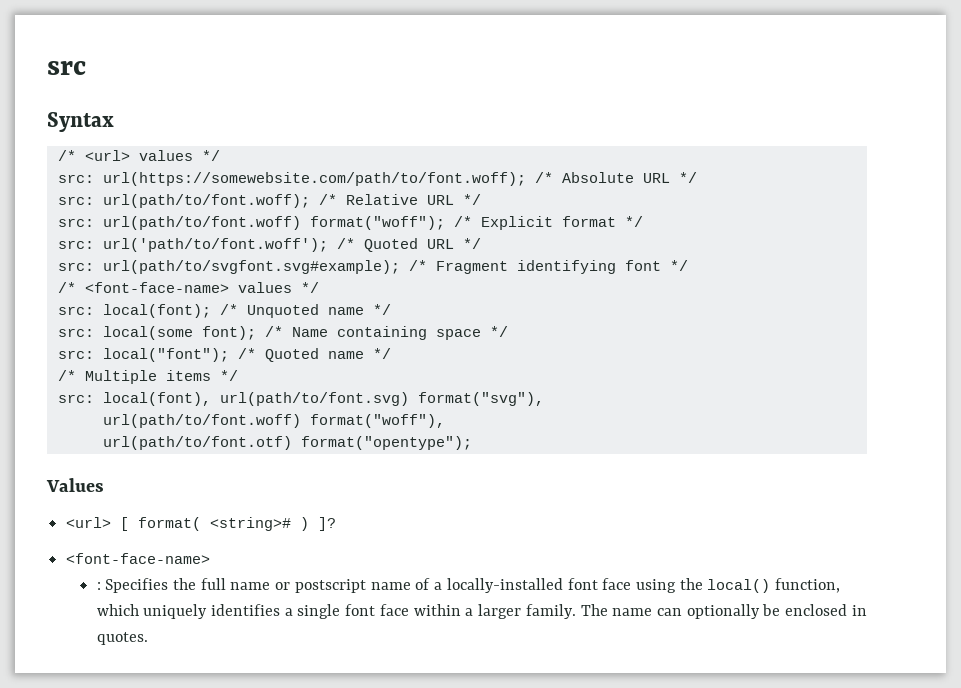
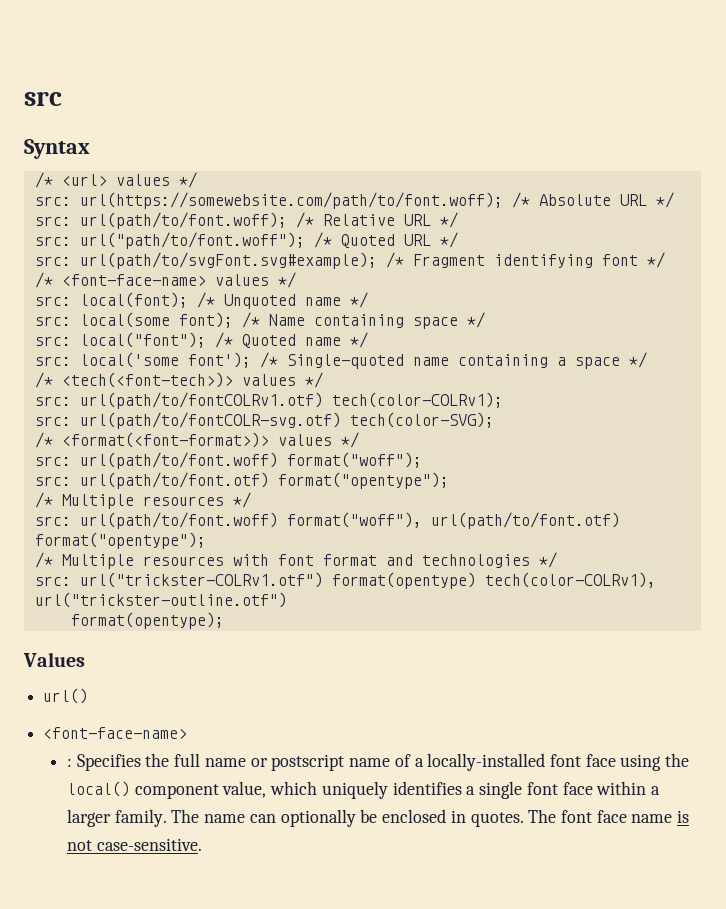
[102,216,643,230] [57,238,328,252] url(path/to/font.woff) format("woff"); /* Explicit format */ // src: url('path/to/font.woff'); -> [79,232,305,249] url("path/to/font.woff");
[102,260,400,274] url(path/to/svgfont.svg#example); -> [79,252,377,269] url(path/to/svgFont.svg#example);
[57,370,238,384] [57,392,544,406] [102,414,445,428] [102,436,472,450] [46,478,104,492] [66,517,337,531] /* Multiple items */ // src: local(font), url(path/to/font.svg) format("svg"), // url(path/to/font.woff) format("woff"), // url(path/to/font.otf) format("opentype"); // Values // <url> [ format( <string># ) ]? -> [34,352,647,369] [34,372,323,388] [34,392,503,409] [34,412,494,429] [34,432,359,448] [34,452,422,469] [34,472,449,489] [34,492,251,509] [34,512,620,529] [34,532,206,549] [34,552,557,569] [34,572,656,589] [34,592,287,608] [70,612,224,629] [23,652,85,667] [43,688,89,704] src: local('some font'); /* Single-quoted name containing a space */ // /* <tech(<font-tech>)> values */ // src: url(path/to/fontCOLRv1.otf) tech(color-COLRv1); // src: url(path/to/fontCOLR-svg.otf) tech(color-SVG); // /* <format(<font-format>)> values */ // src: url(path/to/font.woff) format("woff"); // src: url(path/to/font.otf) format("opentype"); // /* Multiple resources */ // src: url(path/to/font.woff) format("woff"), url(path/to/font.otf) format("opentype"); // /* Multiple resources with font format and technologies */ // src: url("trickster-COLRv1.otf") format(opentype) tech(color-COLRv1), url("trickster-outline.otf") // format(opentype); // Values // url()
[775,578,841,593] function, -> [134,781,267,799] component value,
(148, 638) none -> [528,809,690,823] [66,838,202,851] The font face name is not case-sensitive.

